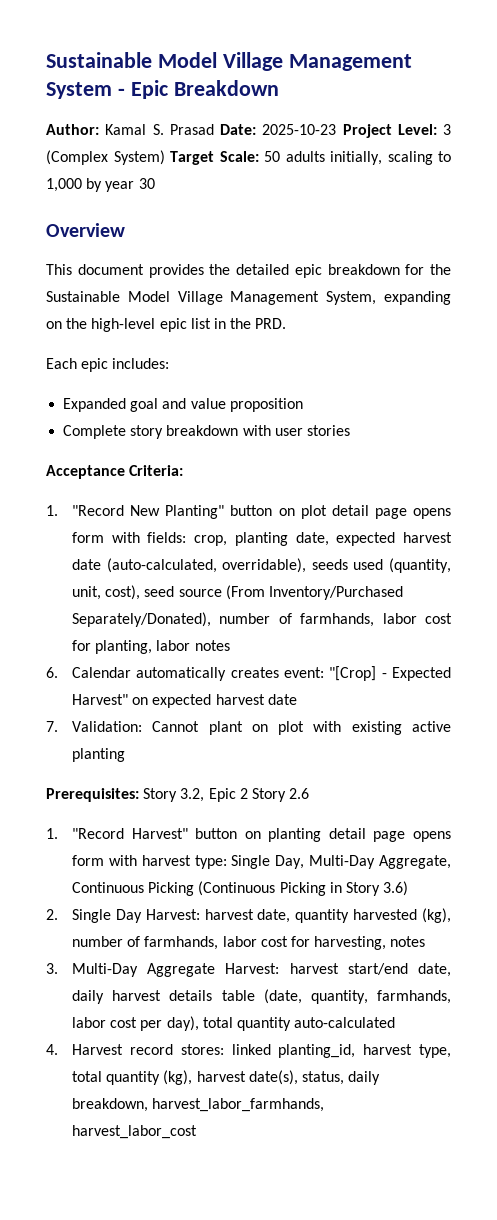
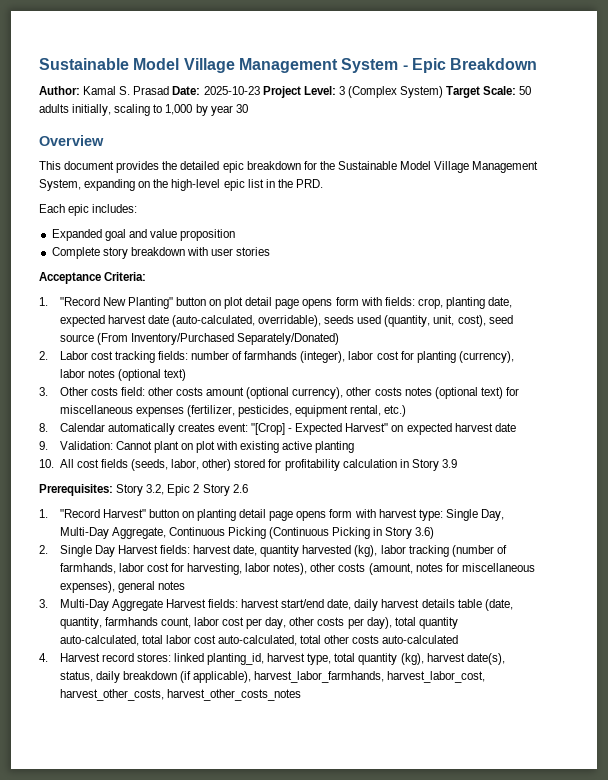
[72,612,452,627] [72,640,153,654] Separately/Donated), number of farmhands, labor cost for planting, -> [236,333,339,345] [39,351,514,363] Separately/Donated) // 2. Labor cost tracking fields: number of farmhands (integer), labor cost for planting (currency),
[46,667,58,678] // 6. -> [117,369,186,381] [39,387,520,399] [59,405,407,417] [39,423,48,432] (optional text) // 3. Other costs field: other costs amount (optional currency), other costs notes (optional text) for miscellaneous expenses (fertilizer, pesticides, equipment rental, etc.) // 8.
[46,721,58,732] 7. -> [39,441,48,450] 9.
(126, 755) none -> [39,459,458,471] // 10. All cost fields (seeds, labor, other) stored for profitability calculation in Story 3.9
[145,909,200,920] Harvest: -> [117,545,190,554] Harvest fields:
[72,936,124,947] number -> [380,545,494,557] labor tracking (number
(387, 943) none -> [245,563,535,575] [59,581,155,593] labor notes), other costs (amount, notes for miscellaneous expenses), general
[225,963,280,974] Harvest: -> [165,599,238,608] Harvest fields:
[377,990,451,1004] farmhands, -> [104,617,191,628] farmhands count,
[166,1016,291,1031] day), total quantity -> [265,617,458,629] [59,635,380,646] day, other costs per day), total quantity auto-calculated, total labor cost auto-calculated, total other costs
[72,1098,325,1112] [72,1125,198,1139] breakdown, harvest_labor_farmhands, harvest_labor_cost -> [122,671,486,683] [59,689,301,701] breakdown (if applicable), harvest_labor_farmhands, harvest_labor_cost, harvest_other_costs, harvest_other_costs_notes

